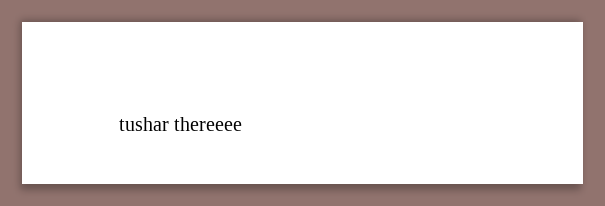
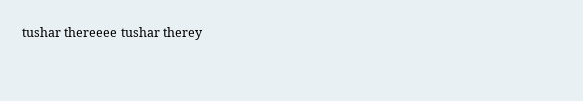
(243, 124) none -> [120,27,204,40] tushar therey

